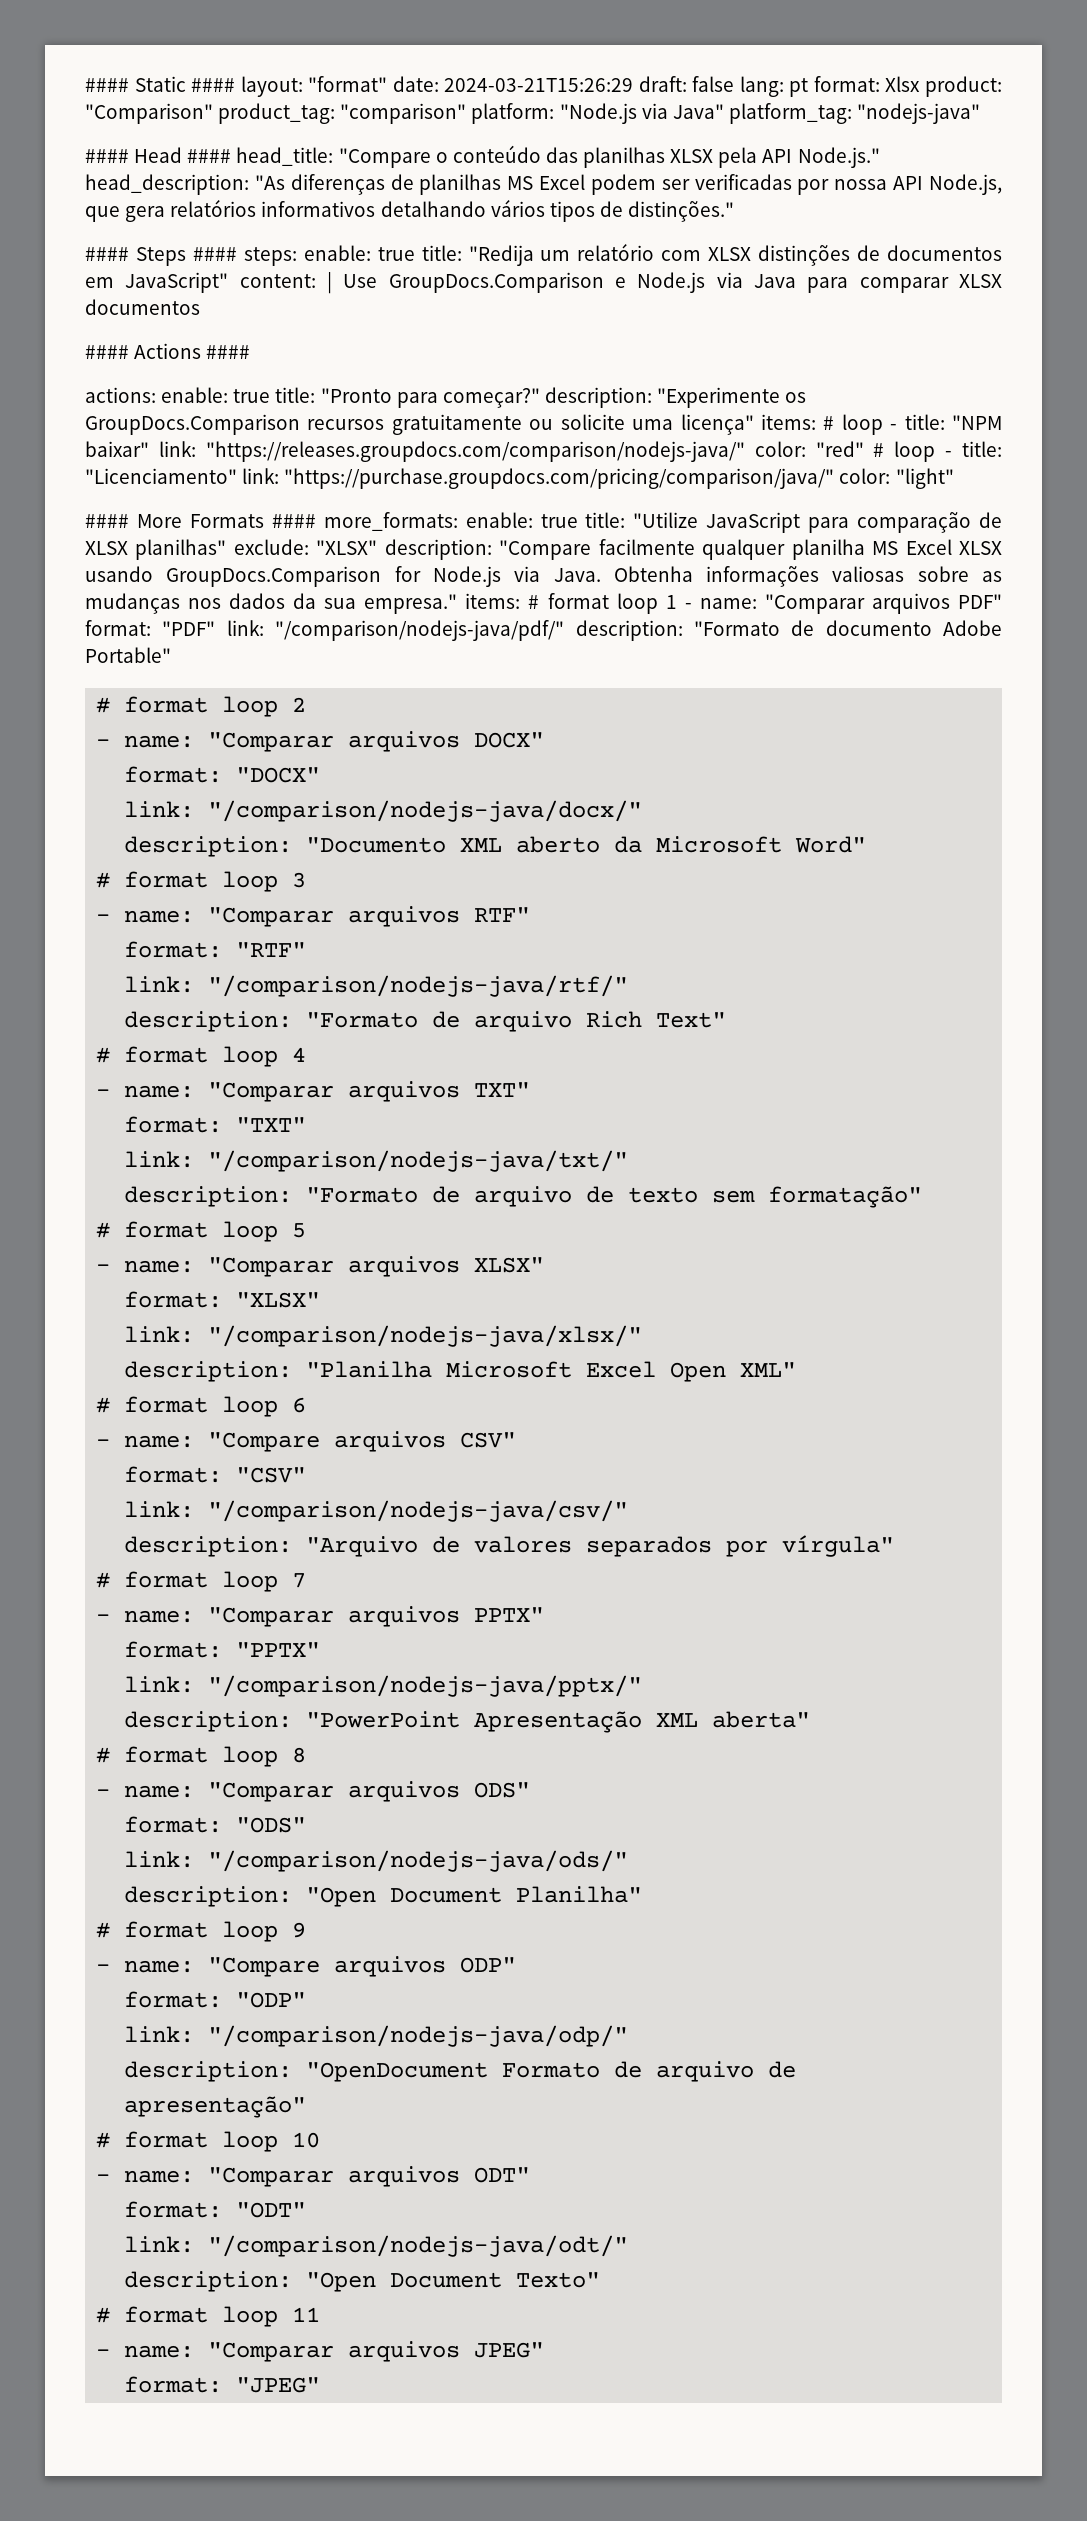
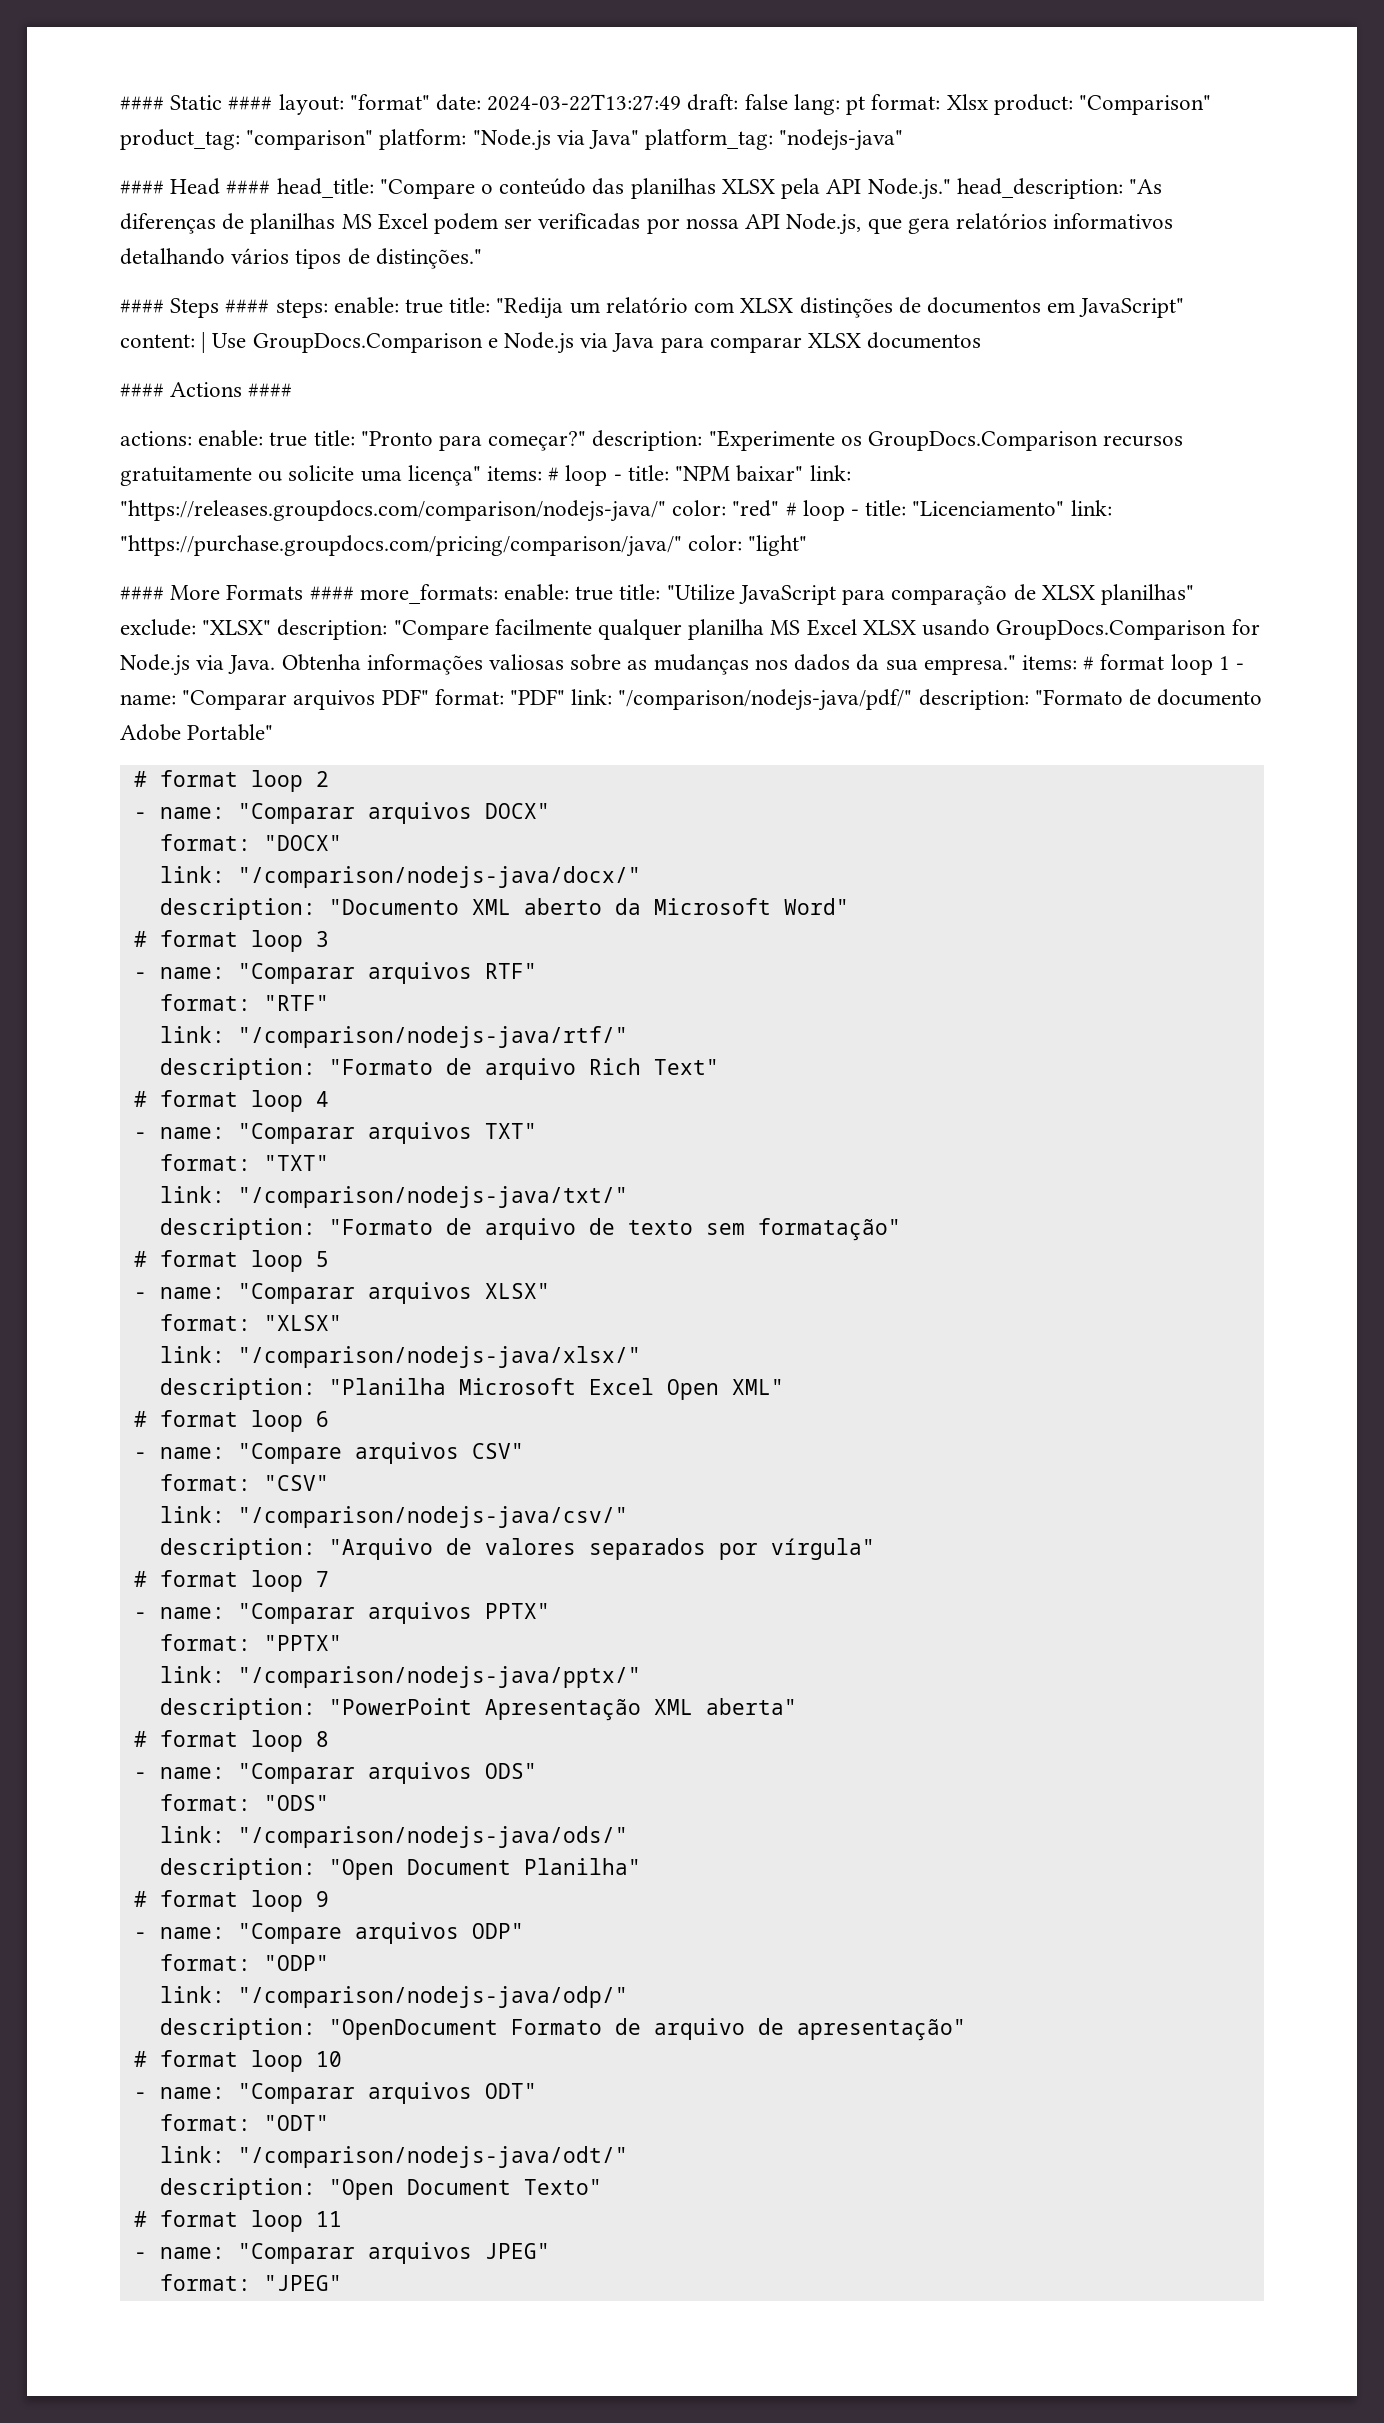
[444,78,634,92] 2024-03-21T15:26:29 -> [487,94,682,111] 2024-03-22T13:27:49

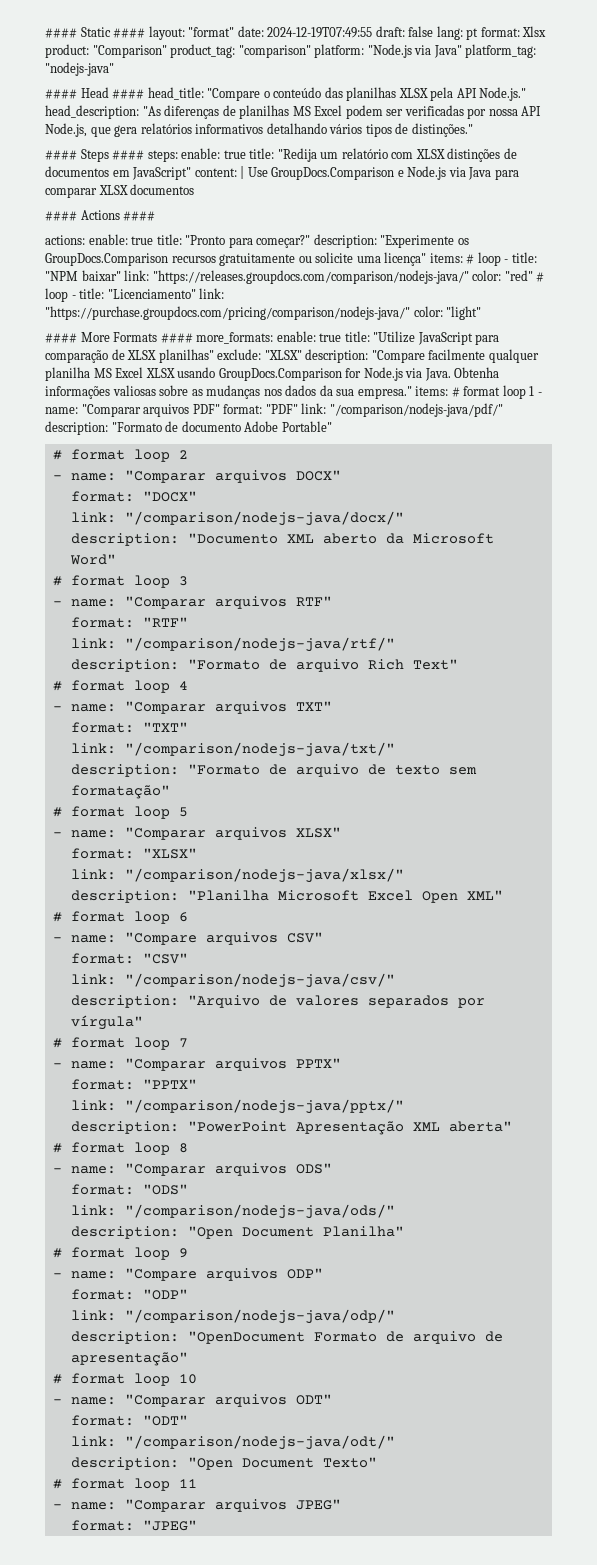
[487,94,682,111] 2024-03-22T13:27:49 -> [267,27,373,38] 2024-12-19T07:49:55
[120,535,682,557] "https://purchase.groupdocs.com/pricing/comparison/java/" -> [45,306,410,320] "https://purchase.groupdocs.com/pricing/comparison/nodejs-java/"

